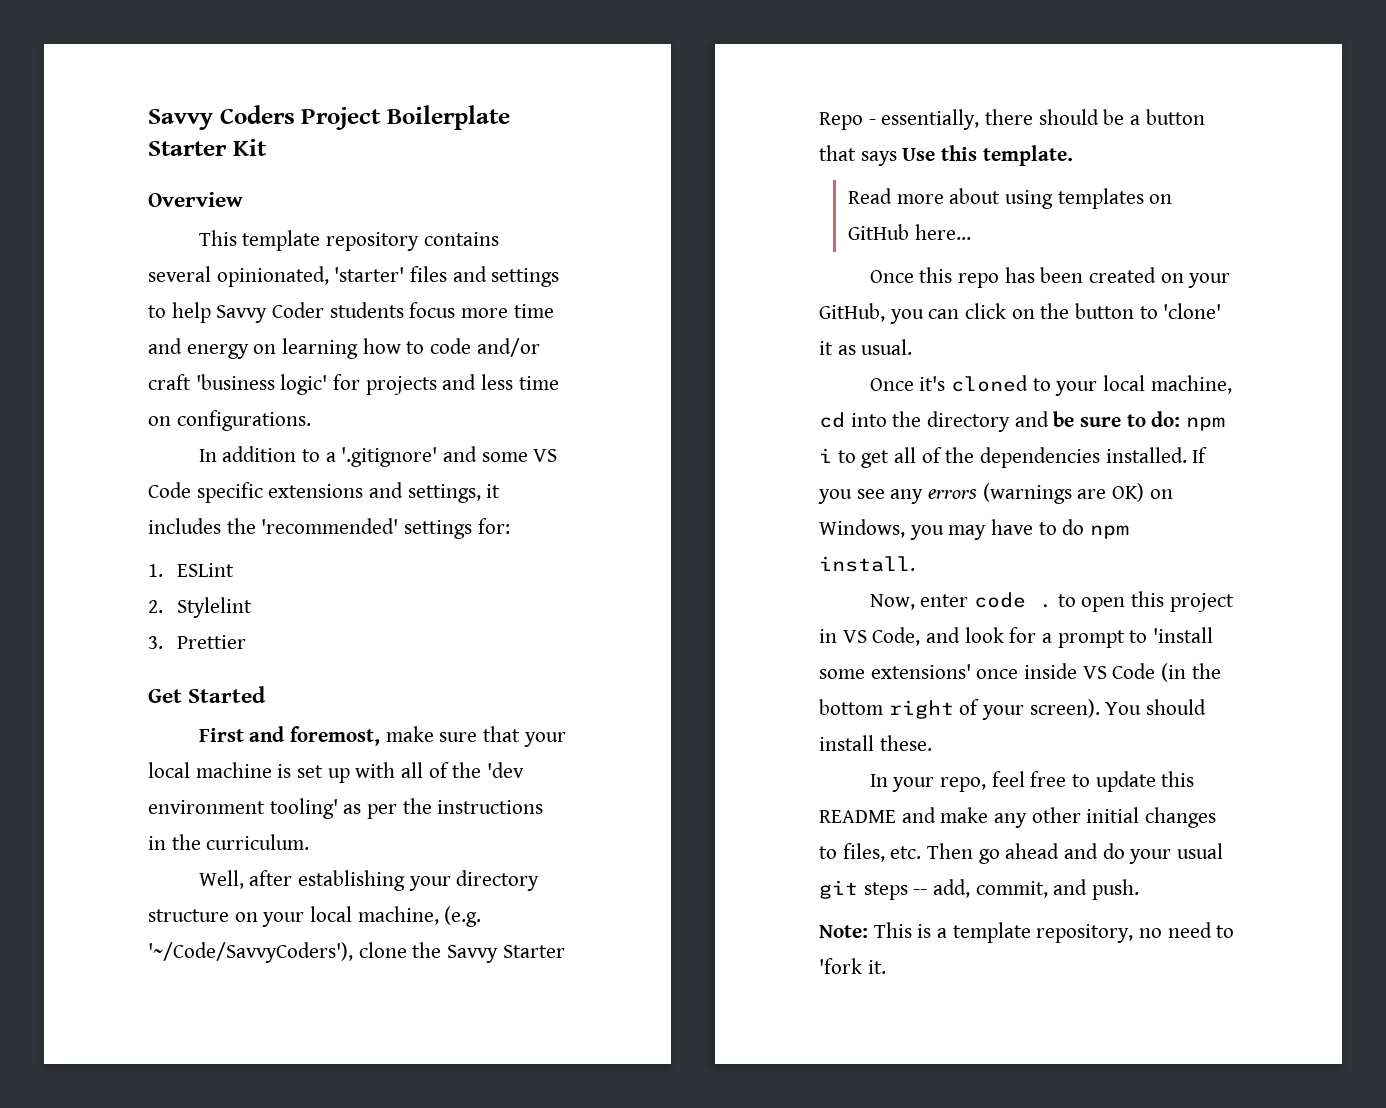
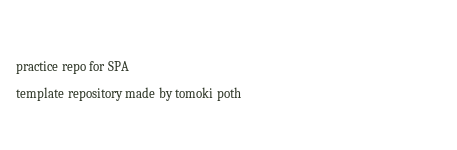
[148,105,510,130] [148,139,267,156] [148,192,243,207] [198,230,499,251] [148,266,560,287] [148,302,554,323] [148,338,540,359] [148,374,559,395] [148,410,311,431] [198,446,558,467] [148,482,501,503] [148,518,510,539] [148,563,234,577] [148,597,252,618] [148,635,246,649] [148,686,267,703] [198,726,566,747] [148,762,525,783] [148,798,544,819] [148,834,310,850] [198,870,540,891] [148,906,482,927] [148,942,565,963] [819,109,1205,130] [819,145,1073,166] [847,188,1173,209] [847,224,971,240] [869,267,1231,288] [819,303,1222,324] [819,339,913,355] [869,375,1232,396] [819,411,1226,432] [819,447,1208,468] [818,483,1173,504] [819,519,1130,540] [819,556,915,572] [869,591,1234,612] [819,627,1214,648] [819,663,1221,682] [819,699,1207,720] [819,735,932,751] [869,771,1195,792] [819,807,1217,828] [819,843,1224,864] [819,879,1140,900] [819,922,1235,943] [819,958,886,974] Savvy Coders Project Boilerplate Starter Kit // Overview // This template repository contains several opinionated, 'starter' files and settings to help Savvy Coder students focus more time and energy on learning how to code and/or craft 'business logic' for projects and less time on configurations. // In addition to a '.gitignore' and some VS Code specific extensions and settings, it includes the 'recommended' settings for: // 1. ESLint // 2. Stylelint // 3. Prettier // Get Started // First and foremost, make sure that your local machine is set up with all of the 'dev environment tooling' as per the instructions in the curriculum. // Well, after establishing your directory structure on your local machine, (e.g. '~/Code/SavvyCoders'), clone the Savvy Starter Repo - essentially, there should be a button that says Use this template. // Read more about using templates on GitHub here... // Once this repo has been created on your GitHub, you can click on the button to 'clone' it as usual. // Once it's cloned to your local machine, cd into the directory and be sure to do: npm i to get all of the dependencies installed. If you see any errors (warnings are OK) on Windows, you may have to do npm install. // Now, enter code . to open this project in VS Code, and look for a prompt to 'install some extensions' once inside VS Code (in the bottom right of your screen). You should install these. // In your repo, feel free to update this README and make any other initial changes to files, etc. Then go ahead and do your usual git steps -- add, commit, and push. // Note: This is a template repository, no need to 'fork it. -> [16,61,129,74] [16,87,241,101] practice repo for SPA // template repository made by tomoki poth

